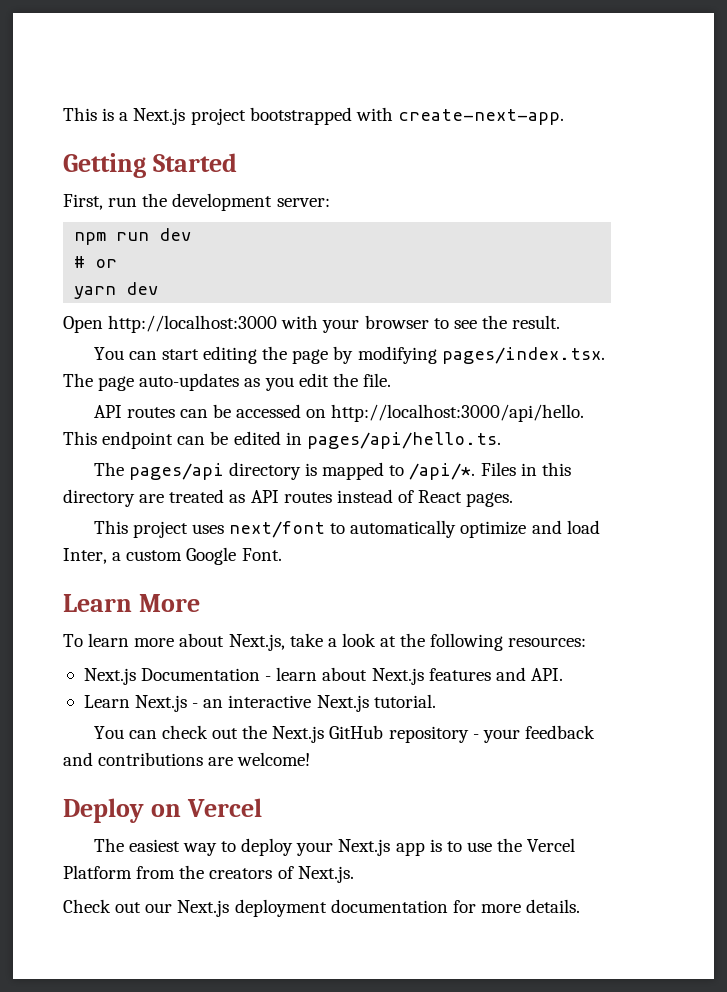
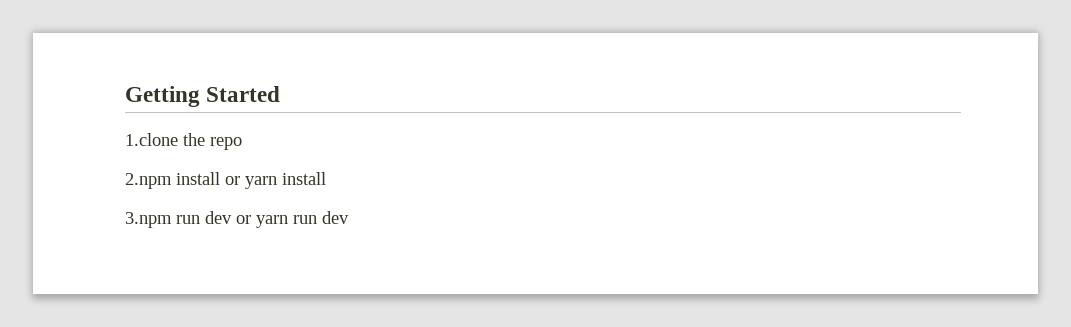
[63,107,564,125] [63,153,237,178] [63,193,330,211] [74,228,192,245] [74,256,118,268] [74,282,159,299] [63,315,561,333] [93,346,605,364] [63,373,391,391] [93,404,585,422] [63,431,501,449] [93,462,571,480] [63,489,514,507] [93,520,600,538] [63,547,282,565] [63,594,200,612] [63,633,587,651] [83,667,563,685] [83,694,436,712] [93,725,595,743] [63,752,311,766] [63,798,262,823] [93,838,576,856] [63,865,354,883] [63,899,581,917] This is a Next.js project bootstrapped with create-next-app. // Getting Started // First, run the development server: // npm run dev // # or // yarn dev // Open http://localhost:3000 with your browser to see the result. // You can start editing the page by modifying pages/index.tsx. The page auto-updates as you edit the file. // API routes can be accessed on http://localhost:3000/api/hello. This endpoint can be edited in pages/api/hello.ts. // The pages/api directory is mapped to /api/*. Files in this directory are treated as API routes instead of React pages. // This project uses next/font to automatically optimize and load Inter, a custom Google Font. // Learn More // To learn more about Next.js, take a look at the following resources: // Next.js Documentation - learn about Next.js features and API. // Learn Next.js - an interactive Next.js tutorial. // You can check out the Next.js GitHub repository - your feedback and contributions are welcome! // Deploy on Vercel // The easiest way to deploy your Next.js app is to use the Vercel Platform from the creators of Next.js. // Check out our Next.js deployment documentation for more details. -> [125,86,281,107] [125,133,242,150] [125,172,326,189] [125,211,349,228] Getting Started // 1.clone the repo // 2.npm install or yarn install // 3.npm run dev or yarn run dev

